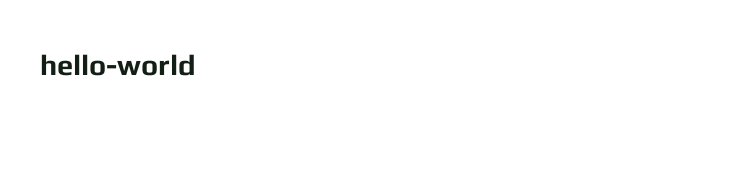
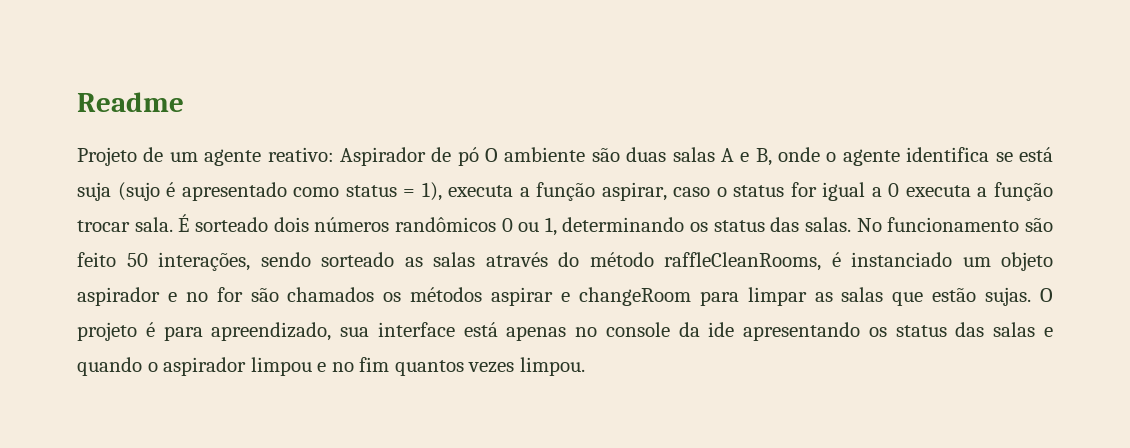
[40,54,196,76] hello-world -> [77,92,184,112] [77,147,1054,166] [77,182,1053,201] [77,214,1053,236] [77,252,1053,271] [77,287,1054,306] [77,322,1053,341] [77,357,585,376] Readme // Projeto de um agente reativo: Aspirador de pó O ambiente são duas salas A e B, onde o agente identifica se está suja (sujo é apresentado como status = 1), executa a função aspirar, caso o status for igual a 0 executa a função trocar sala. É sorteado dois números randômicos 0 ou 1, determinando os status das salas. No funcionamento são feito 50 interações, sendo sorteado as salas através do método raffleCleanRooms, é instanciado um objeto aspirador e no for são chamados os métodos aspirar e changeRoom para limpar as salas que estão sujas. O projeto é para apreendizado, sua interface está apenas no console da ide apresentando os status das salas e quando o aspirador limpou e no fim quantos vezes limpou.

